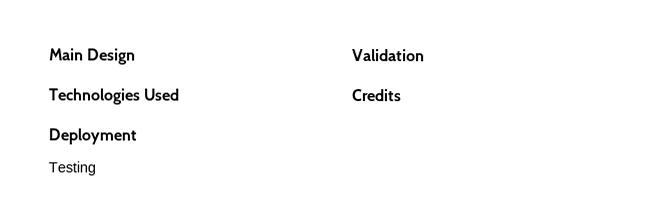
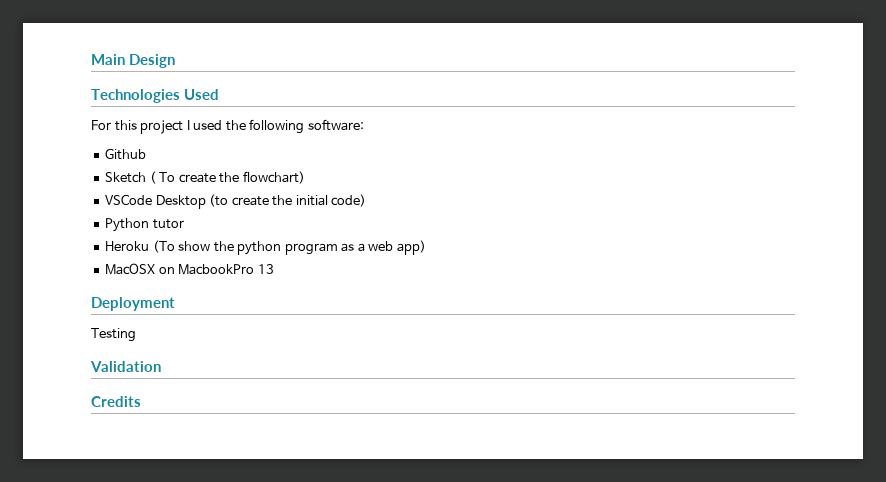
(181, 94) none -> [91,119,364,134] [105,148,147,160] [105,171,305,184] [105,194,367,209] [105,218,184,232] [105,240,426,255] [105,263,274,275] // For this project I used the following software: // Github // Sketch ( To create the flowchart) // VSCode Desktop (to create the initial code) // Python tutor // Heroku (To show the python program as a web app) // MacOSX on MacbookPro 13

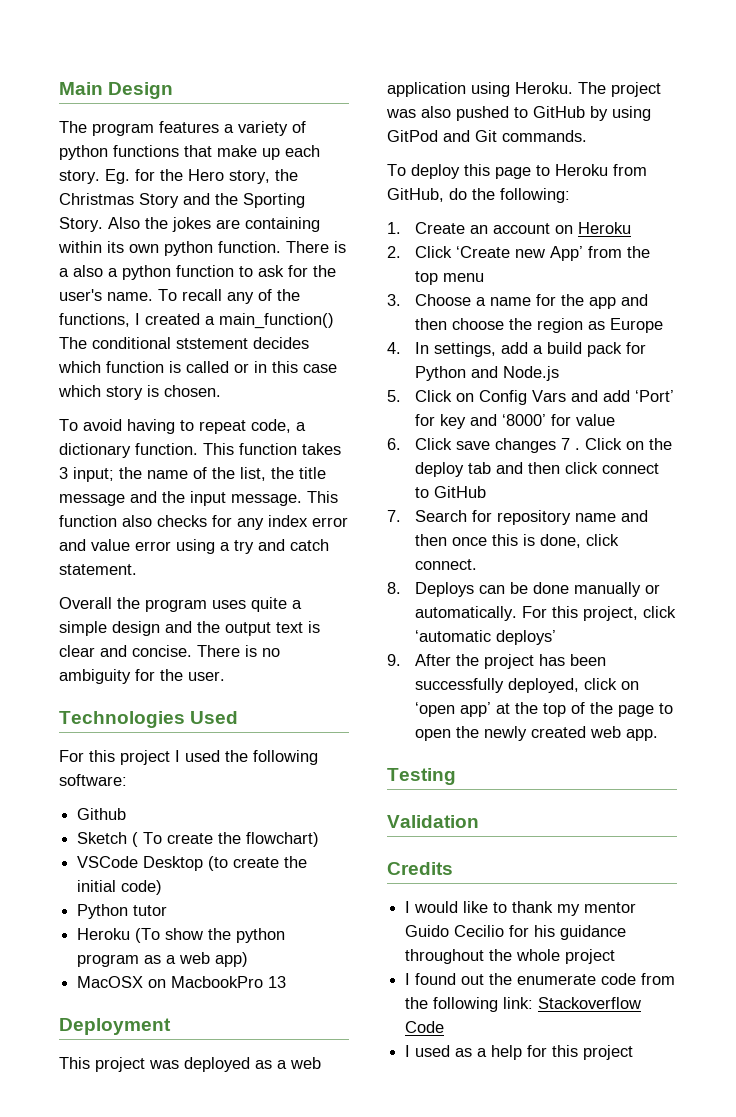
(175, 61) none -> [59,121,306,136] [59,145,320,160] [59,169,298,184] [59,193,305,208] [59,217,320,232] [58,241,346,256] [59,265,336,280] [59,289,300,304] [59,313,334,329] [59,337,309,349] [58,361,337,373] [58,385,221,400] [59,419,306,434] [59,443,341,458] [59,467,326,482] [59,491,338,506] [59,515,348,530] [59,539,329,554] [59,564,137,575] [59,597,302,612] [59,621,320,636] [59,645,280,657] [59,669,225,684] // The program features a variety of python functions that make up each story. Eg. for the Hero story, the Christmas Story and the Sporting Story. Also the jokes are containing within its own python function. There is a also a python function to ask for the user's name. To recall any of the functions, I created a main_function() The conditional ststement decides which function is called or in this case which story is chosen. // To avoid having to repeat code, a dictionary function. This function takes 3 input; the name of the list, the title message and the input message. This function also checks for any index error and value error using a try and catch statement. // Overall the program uses quite a simple design and the output text is clear and concise. There is no ambiguity for the user.
[91,328,136,342] [90,361,161,372] [91,396,141,407] Testing // Validation // Credits -> [59,1057,321,1072] [387,82,661,97] [386,106,651,121] [387,130,587,142] [387,164,647,179] [387,188,570,203] [387,222,632,234] [387,246,651,261] [415,271,485,285] [387,294,649,309] [415,318,664,333] [387,342,647,357] [415,366,560,381] [387,390,675,405] [415,414,616,429] [387,438,673,453] [415,462,660,477] [415,486,487,498] [387,510,649,525] [415,534,620,548] [415,559,478,570] [387,582,661,597] [415,606,677,621] [415,630,557,645] [387,654,607,669] [415,678,640,693] [415,702,674,717] [415,726,659,741] [387,768,456,785] [387,815,479,828] [387,862,453,875] [405,901,637,916] [405,925,627,940] [405,949,616,964] [405,973,676,985] [405,997,642,1012] [405,1021,445,1033] [405,1045,634,1060] This project was deployed as a web application using Heroku. The project was also pushed to GitHub by using GitPod and Git commands. // To deploy this page to Heroku from GitHub, do the following: // 1. Create an account on Heroku // 2. Click ‘Create new App’ from the top menu // 3. Choose a name for the app and then choose the region as Europe // 4. In settings, add a build pack for Python and Node.js // 5. Click on Config Vars and add ‘Port’ for key and ‘8000’ for value // 6. Click save changes 7 . Click on the deploy tab and then click connect to GitHub // 7. Search for repository name and then once this is done, click connect. // 8. Deploys can be done manually or automatically. For this project, click ‘automatic deploys’ // 9. After the project has been successfully deployed, click on ‘open app’ at the top of the page to open the newly created web app. // Testing // Validation // Credits // I would like to thank my mentor Guido Cecilio for his guidance throughout the whole project // I found out the enumerate code from the following link: Stackoverflow Code // I used as a help for this project

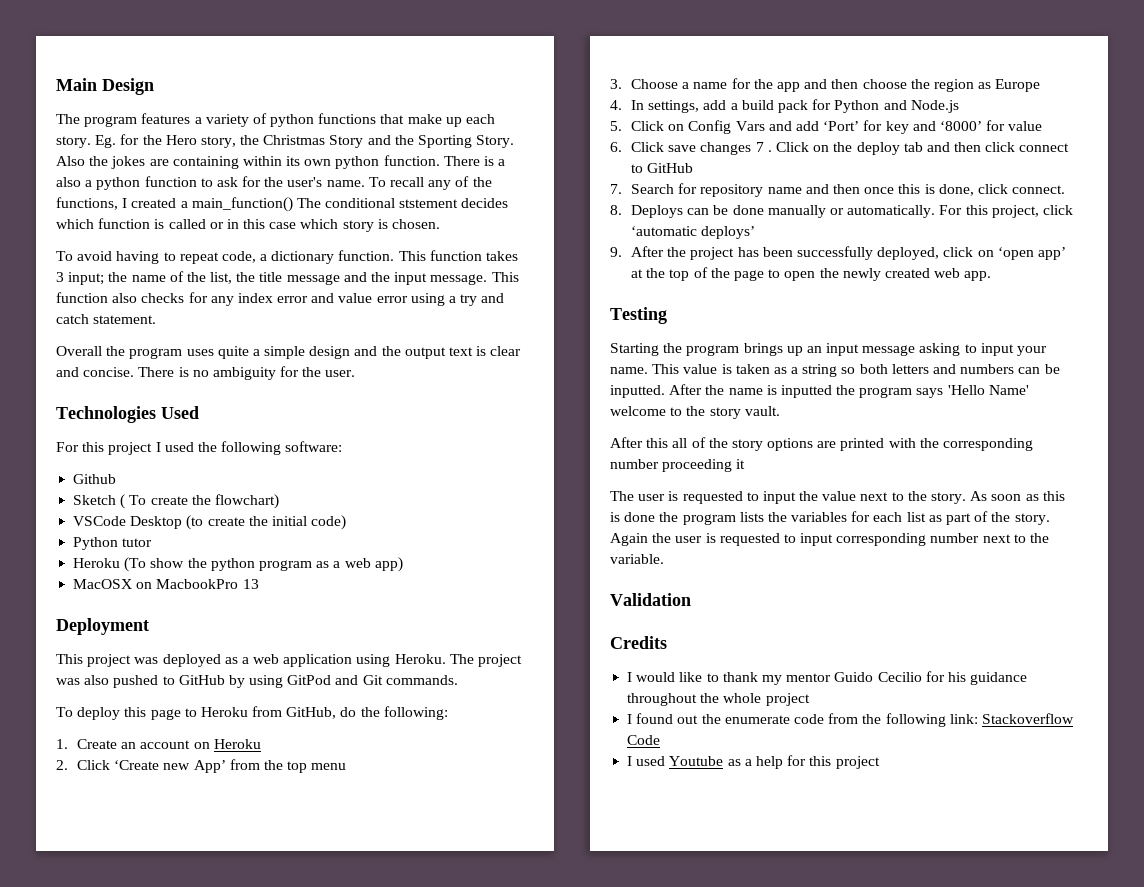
(456, 776) none -> [610,343,1048,356] [610,364,1060,377] [610,384,1029,398] [610,406,780,419] [610,437,1034,451] [610,459,746,472] [610,491,1065,504] [610,511,1050,525] [610,533,1050,546] [610,554,664,564] // Starting the program brings up an input message asking to input your name. This value is taken as a string so both letters and numbers can be inputted. After the name is inputted the program says 'Hello Name' welcome to the story vault. // After this all of the story options are printed with the corresponding number proceeding it // The user is requested to input the value next to the story. As soon as this is done the program lists the variables for each list as part of the story. Again the user is requested to input corresponding number next to the variable.
(451, 1051) none -> [669,756,724,766] Youtube

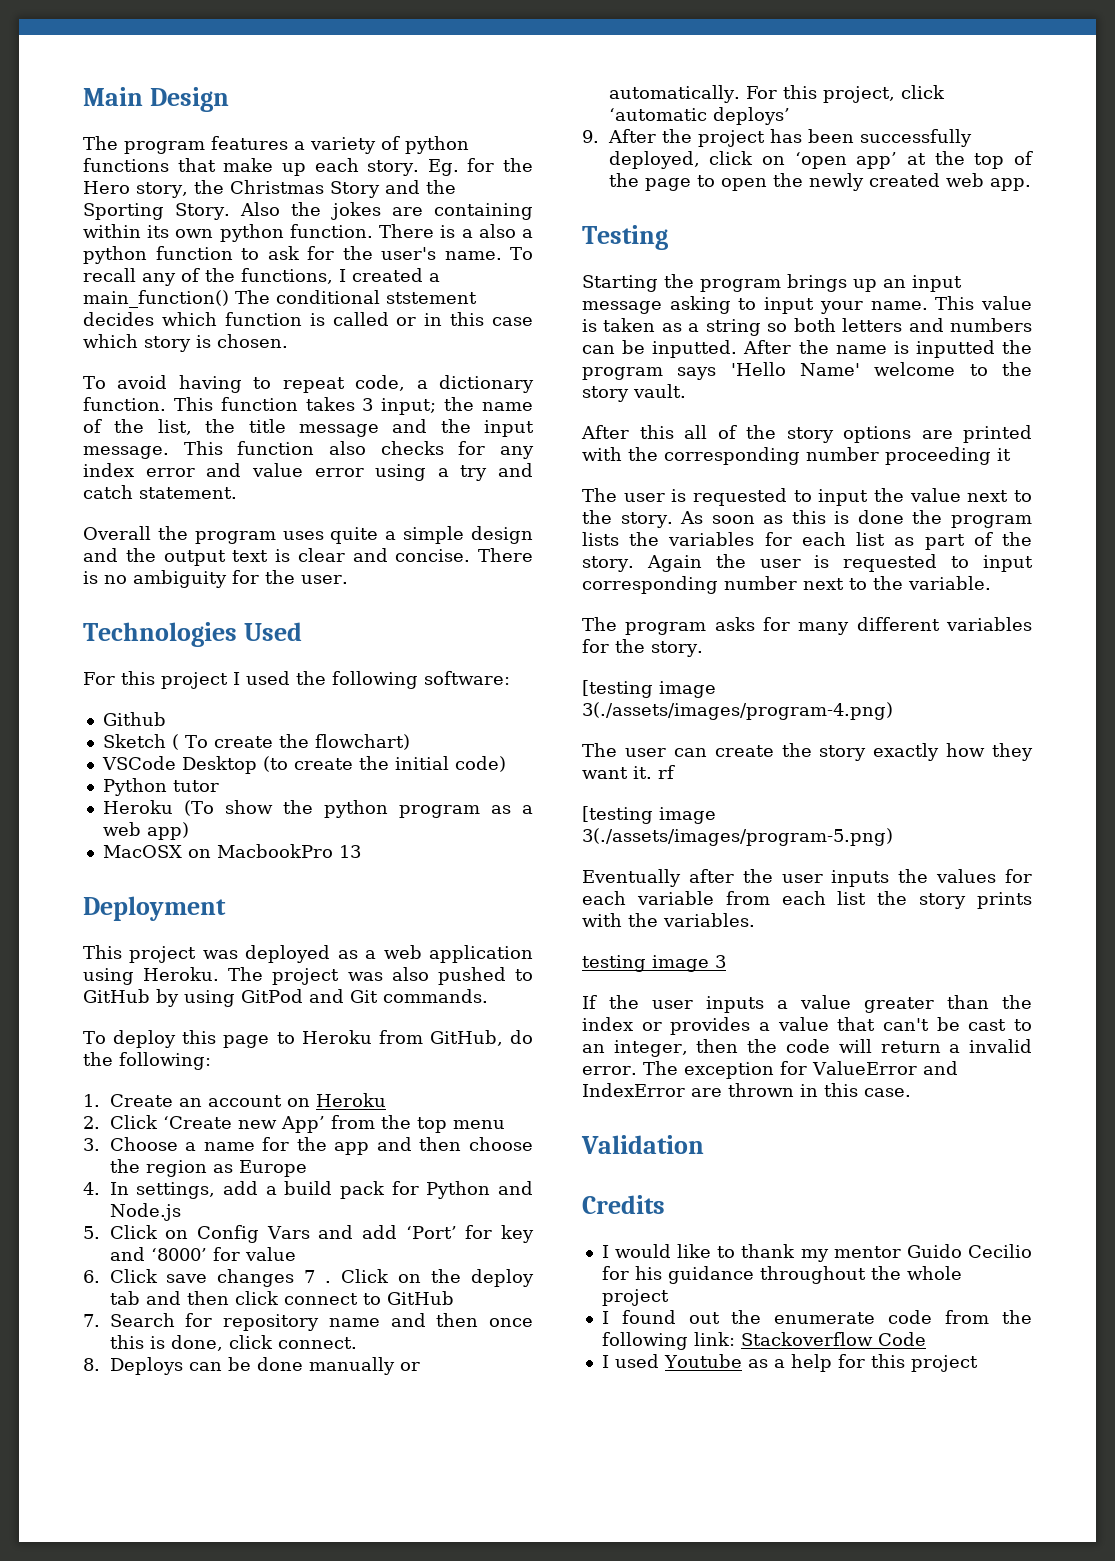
(664, 559) none -> [582,617,1032,635] [582,639,703,657] [582,680,716,698] [582,702,893,720] [582,743,1033,761] [582,765,675,779] [582,806,716,824] [582,828,893,846] [582,869,1032,887] [582,891,1032,909] [582,913,755,927] [582,955,726,972] [582,995,1032,1013] [582,1017,1032,1035] [582,1039,1032,1057] [582,1061,958,1079] [582,1083,911,1097] // The program asks for many different variables for the story. // [testing image 3(./assets/images/program-4.png) // The user can create the story exactly how they want it. rf // [testing image 3(./assets/images/program-5.png) // Eventually after the user inputs the values for each variable from each list the story prints with the variables. // testing image 3 // If the user inputs a value greater than the index or provides a value that can't be cast to an integer, then the code will return a invalid error. The exception for ValueError and IndexError are thrown in this case.

